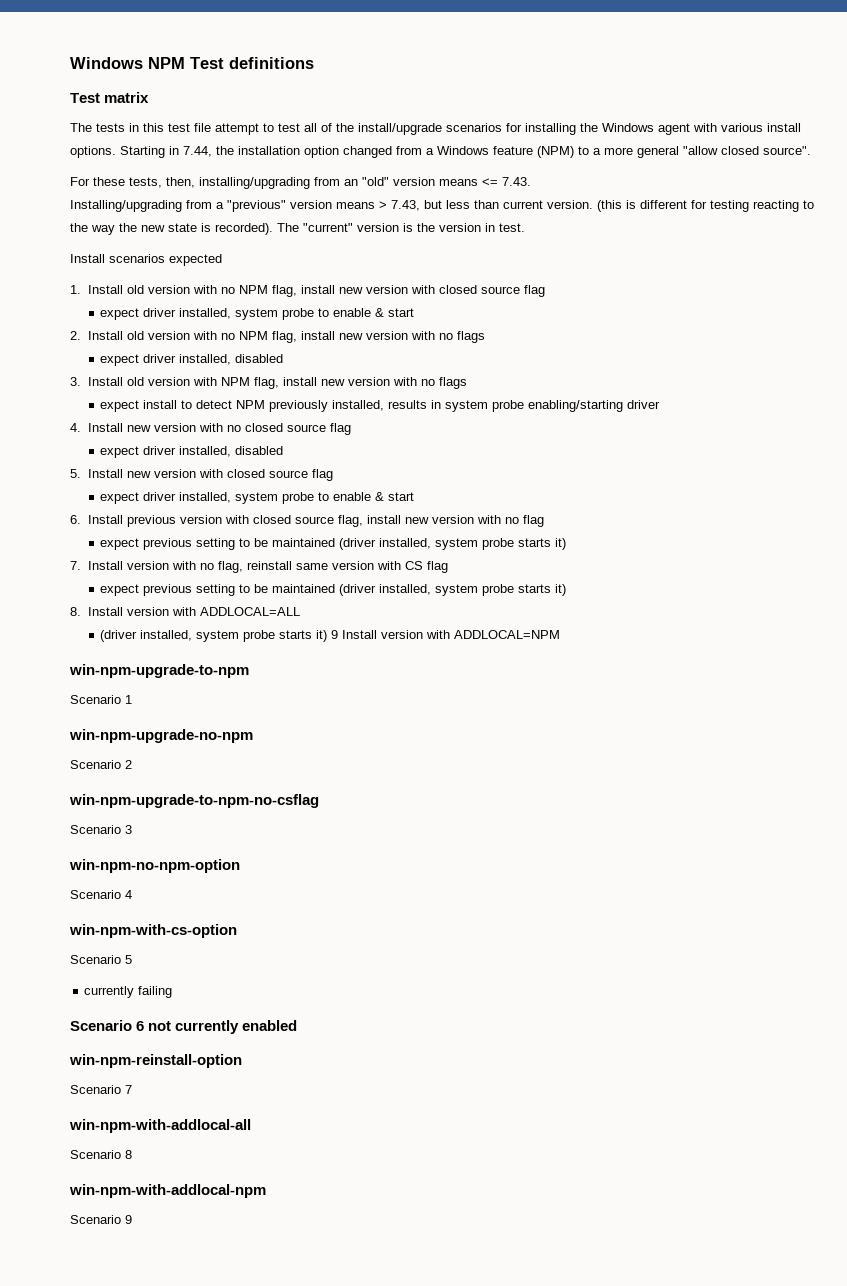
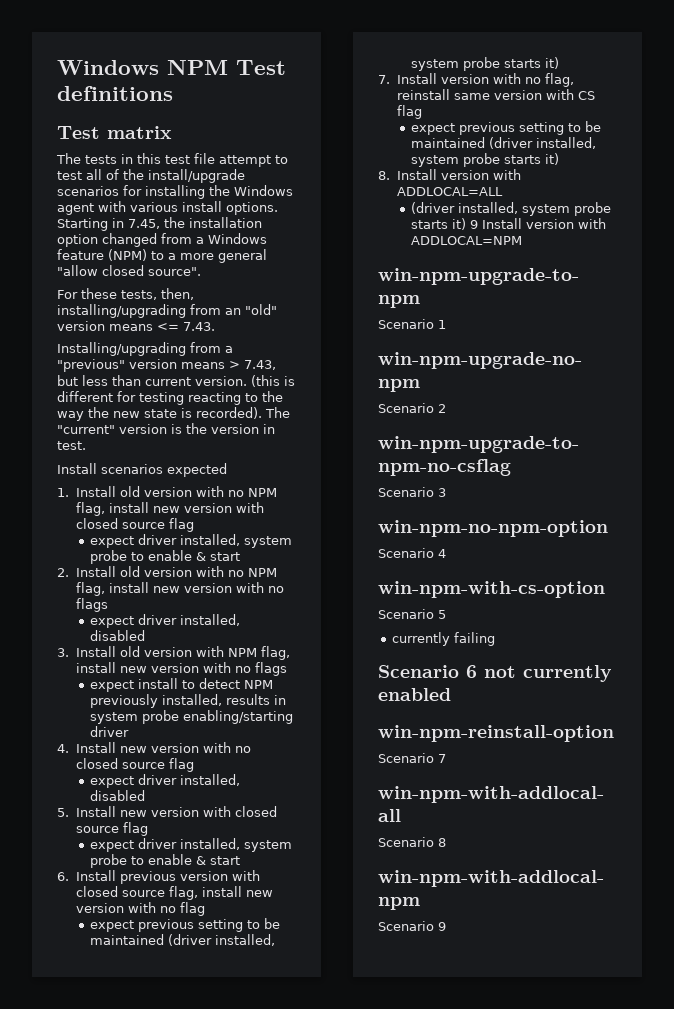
[183,146,212,157] 7.44, -> [128,219,160,229] 7.45,

